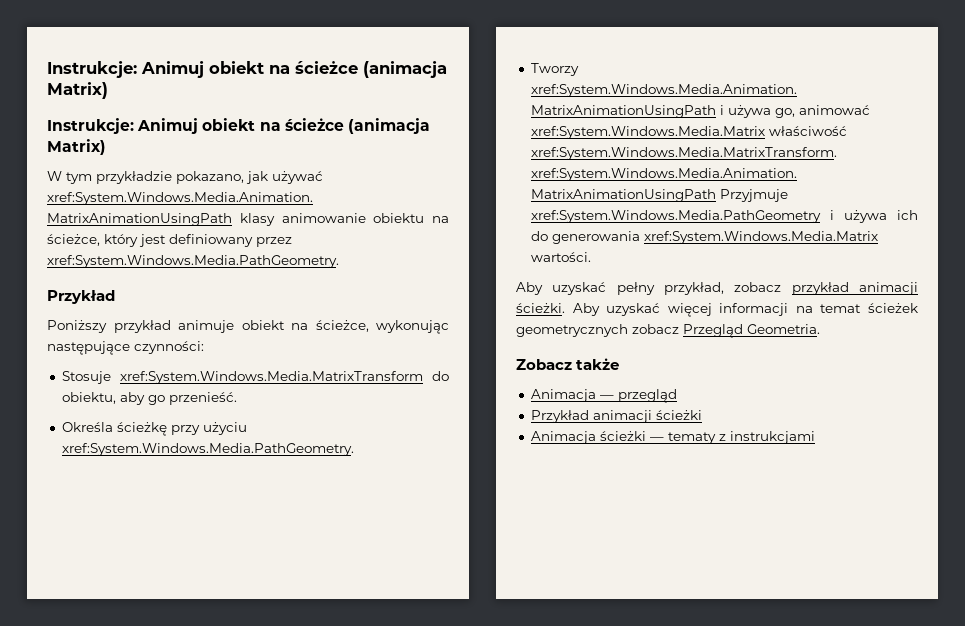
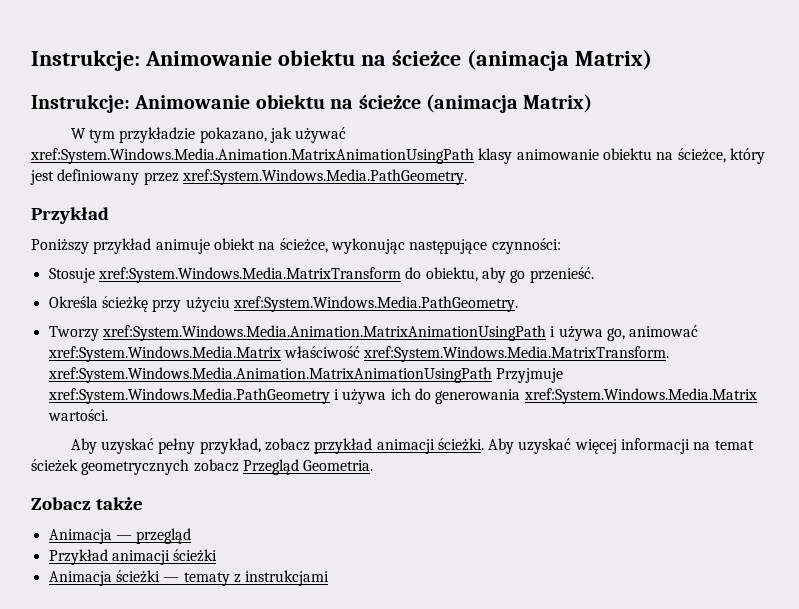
[47,61,264,78] Instrukcje: Animuj obiekt -> [31,50,355,71] Instrukcje: Animowanie obiektu
[137,118,256,134] Animuj obiekt -> [134,94,325,109] Animowanie obiektu

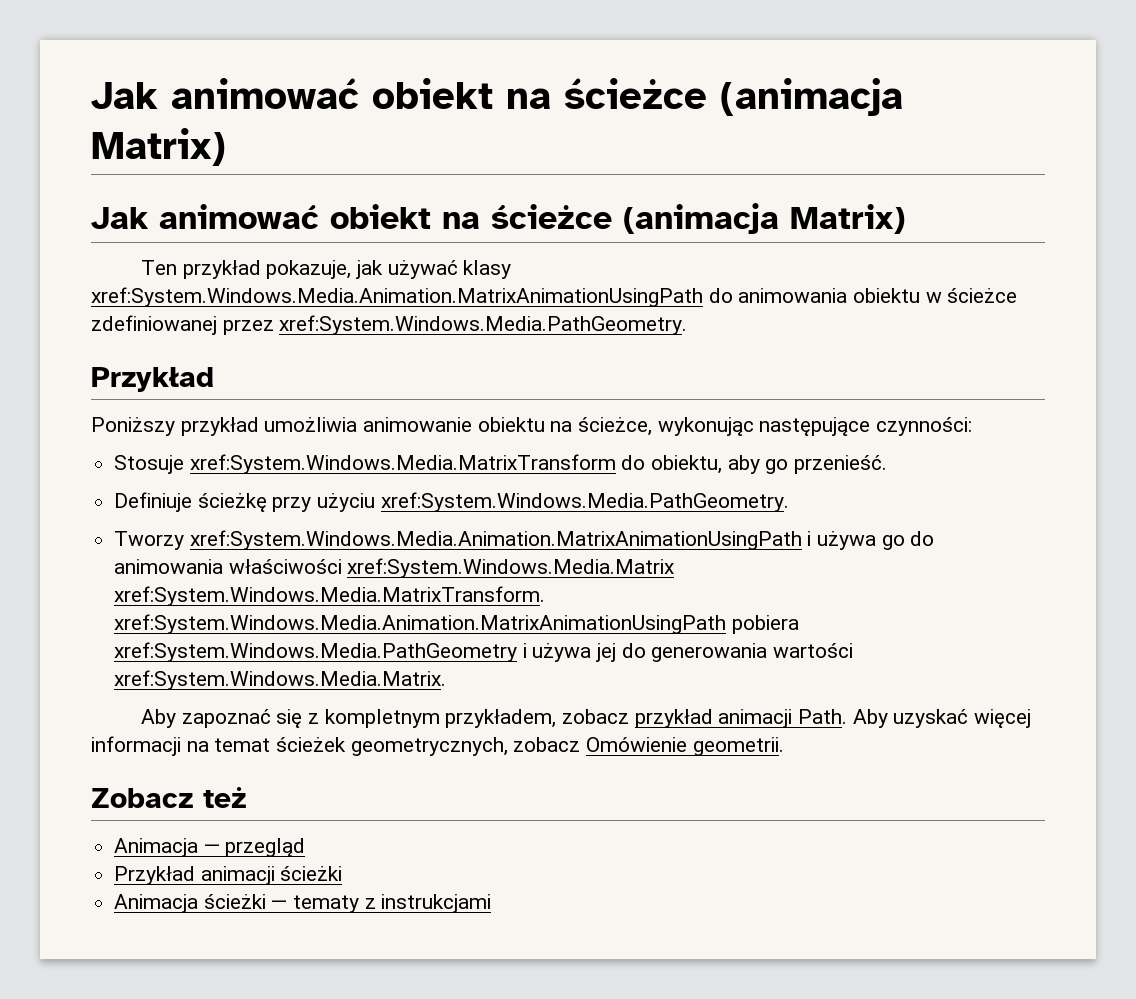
[31,49,652,71] [31,94,593,113] [70,127,347,143] [30,148,765,164] [30,169,140,185] Instrukcje: Animowanie obiektu na ścieżce (animacja Matrix) // Instrukcje: Animowanie obiektu na ścieżce (animacja Matrix) // W tym przykładzie pokazano, jak używać xref:System.Windows.Media.Animation.MatrixAnimationUsingPath klasy animowanie obiektu na ścieżce, który jest definiowany -> [91,78,903,116] [91,128,226,166] [91,203,905,234] [140,260,512,279] [91,287,1018,307] [91,315,217,335] Jak animować obiekt na ścieżce (animacja Matrix) // Jak animować obiekt na ścieżce (animacja Matrix) // Ten przykład pokazuje, jak używać klasy xref:System.Windows.Media.Animation.MatrixAnimationUsingPath do animowania obiektu w ścieżce zdefiniowanej
[155,238,255,254] animuje obiekt -> [264,417,545,432] umożliwia animowanie obiektu
[48,296,98,308] Określa -> [114,492,193,512] Definiuje
[606,325,699,341] [47,346,360,362] go, animować xref:System.Windows.Media.Matrix właściwość -> [881,531,935,550] [114,558,675,578] go do animowania właściwości xref:System.Windows.Media.Matrix
[495,368,563,383] Przyjmuje -> [731,615,799,634] pobiera
[390,388,411,400] ich -> [596,643,617,662] jej
[523,388,757,404] [47,409,108,421] [70,438,261,454] xref:System.Windows.Media.Matrix wartości. // Aby uzyskać pełny przykład, -> [773,643,854,658] [114,670,447,690] [140,709,557,728] wartości xref:System.Windows.Media.Matrix. // Aby zapoznać się z kompletnym przykładem,
[437,438,484,451] ścieżki. -> [797,709,847,724] Path.
[81,459,374,475] geometrycznych zobacz Przegląd Geometria. -> [350,737,784,756] geometrycznych, zobacz Omówienie geometrii.
[95,497,143,510] także -> [203,787,246,808] też

